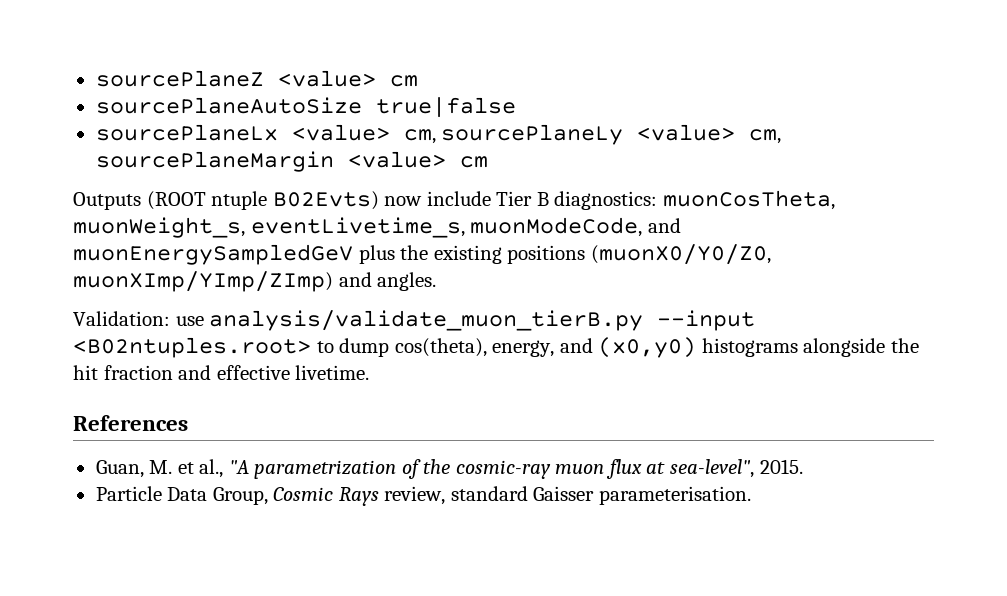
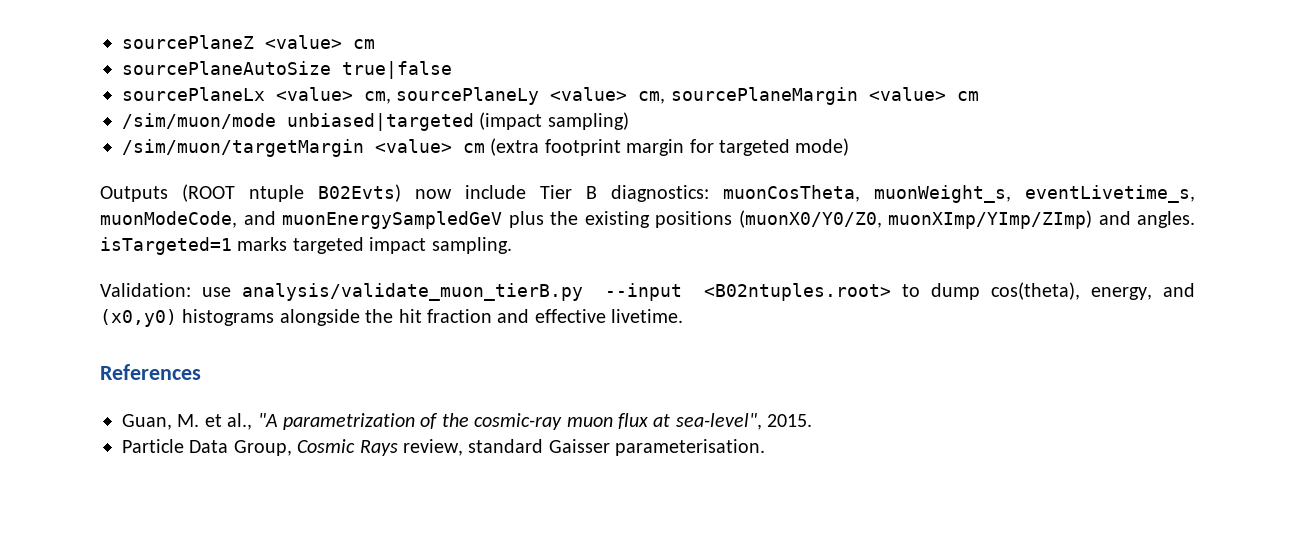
(488, 162) none -> [122,112,629,131] [122,138,850,157] // /sim/muon/mode unbiased|targeted (impact sampling) // /sim/muon/targetMargin <value> cm (extra footprint margin for targeted mode)
(437, 281) none -> [100,237,512,255] isTargeted=1 marks targeted impact sampling.

